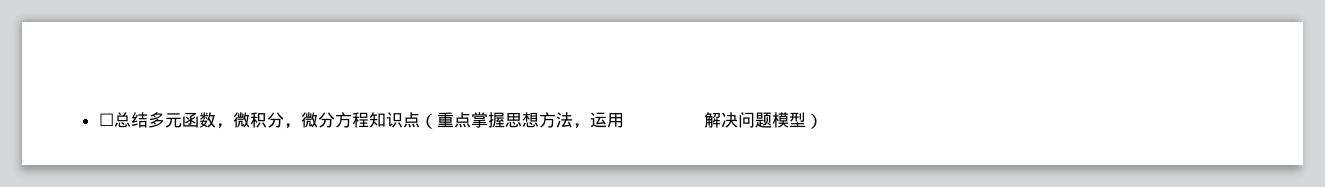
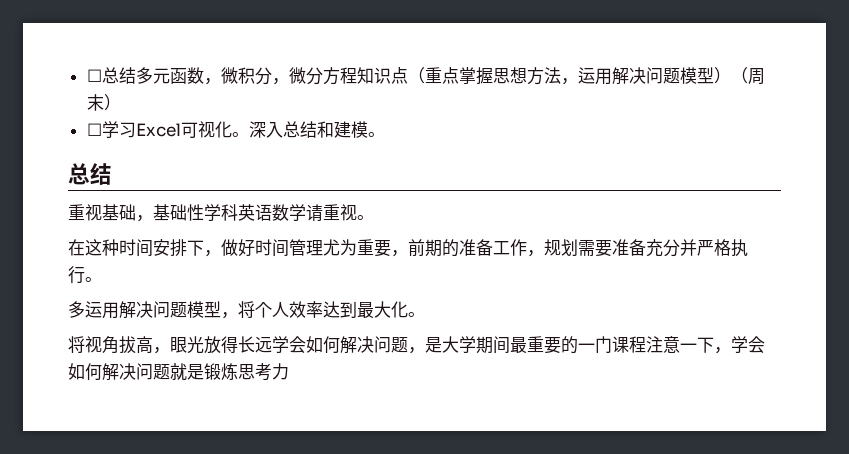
(823, 121) none -> [730,67,765,85] [86,94,121,111] [86,121,385,138] [68,163,112,185] [68,204,374,222] [68,239,748,257] [68,266,102,284] [68,301,425,319] [68,336,765,354] [68,363,289,381] （周末） // ☐学习Excel可视化。深入总结和建模。 // 总结 // 重视基础，基础性学科英语数学请重视。 // 在这种时间安排下，做好时间管理尤为重要，前期的准备工作，规划需要准备充分并严格执行。 // 多运用解决问题模型，将个人效率达到最大化。 // 将视角拔高，眼光放得长远学会如何解决问题，是大学期间最重要的一门课程注意一下，学会如何解决问题就是锻炼思考力

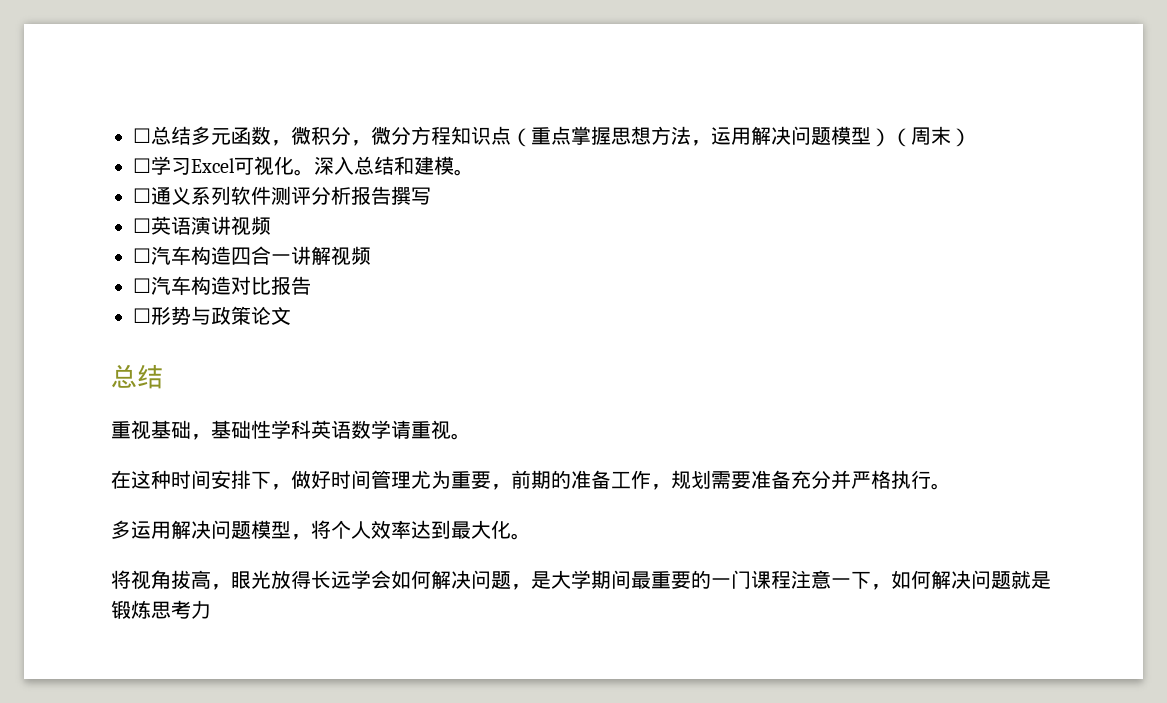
(385, 134) none -> [133,186,431,205] [133,216,271,236] [133,246,371,266] [133,276,311,296] [133,306,291,325] // ☐通义系列软件测评分析报告撰写 // ☐英语演讲视频 // ☐汽车构造四合一讲解视频 // ☐汽车构造对比报告 // ☐形势与政策论文
[731,336,765,353] 学会 -> (891, 587) none

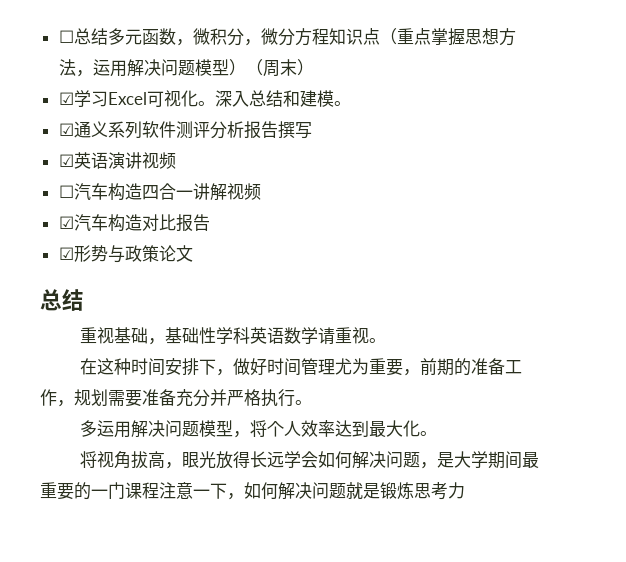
[133,158,151,173] ☐ -> [58,92,74,105] ☑
[133,188,151,203] ☐ -> [58,123,74,136] ☑
[133,218,151,233] ☐ -> [58,154,74,167] ☑
[133,278,151,293] ☐ -> [58,216,74,229] ☑
[133,308,151,323] ☐ -> [58,247,74,260] ☑

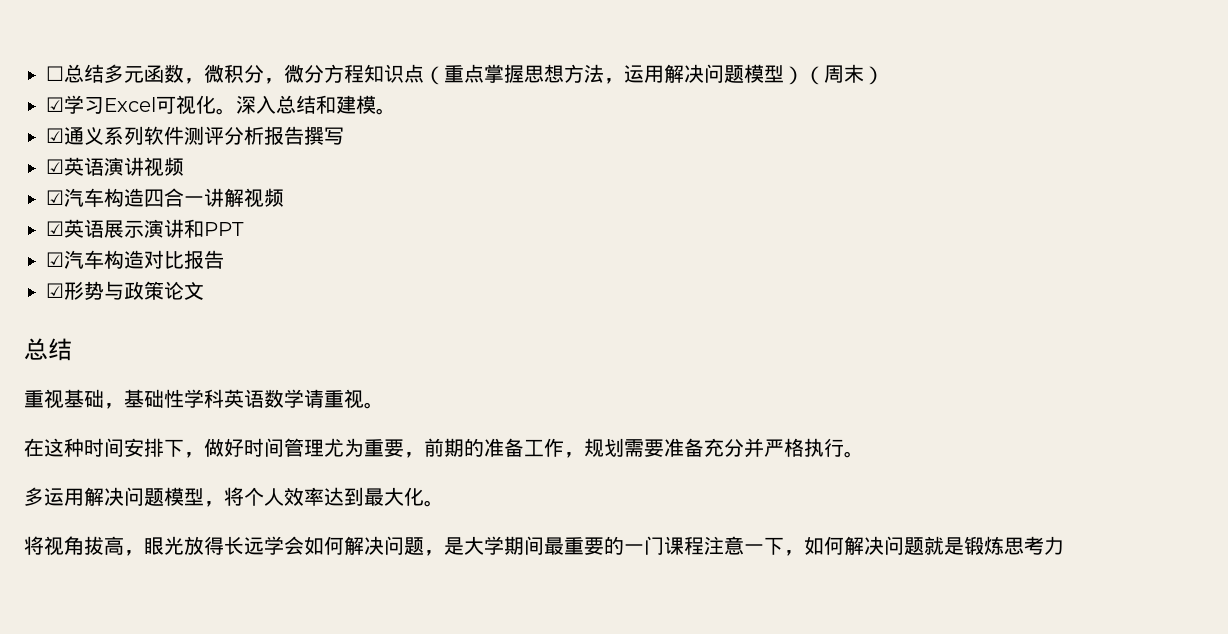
[58,185,74,198] ☐ -> [46,190,64,205] ☑
(261, 191) none -> [46,219,244,238] // ☑英语展示演讲和PPT

